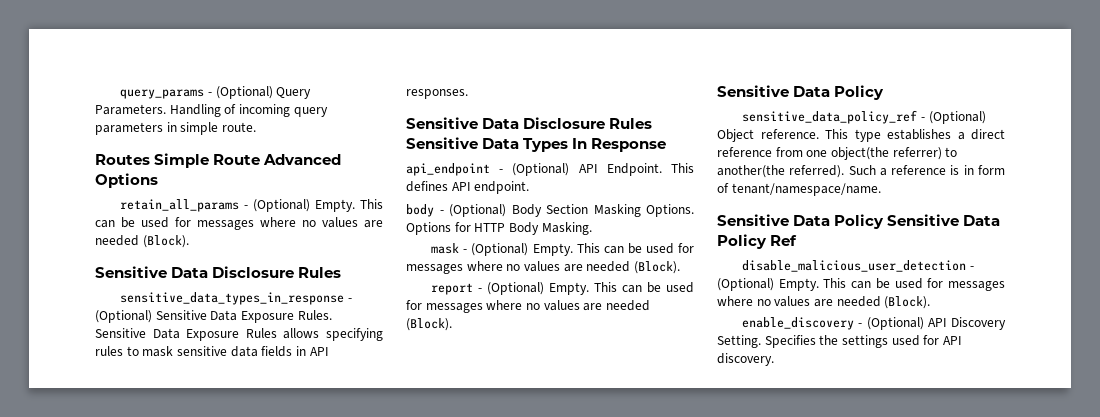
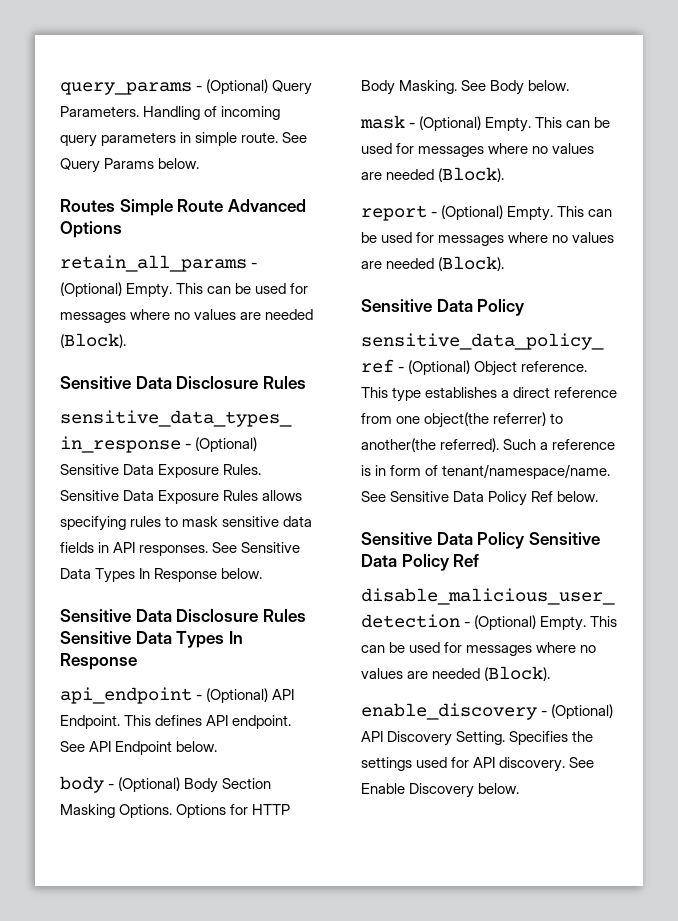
(256, 127) none -> [282,132,308,143] [60,158,200,173] See Query Params below.
(468, 94) none -> [212,542,301,553] [60,568,263,583] See Sensitive Data Types In Response below.
(530, 187) none -> [60,741,218,755] See API Endpoint below.
(592, 228) none -> [461,80,570,95] See Body below.
(881, 189) none -> [361,491,599,506] See Sensitive Data Policy Ref below.
(774, 359) none -> [569,757,595,768] [361,783,520,798] See Enable Discovery below.

